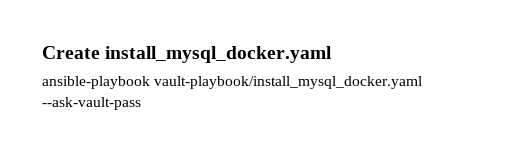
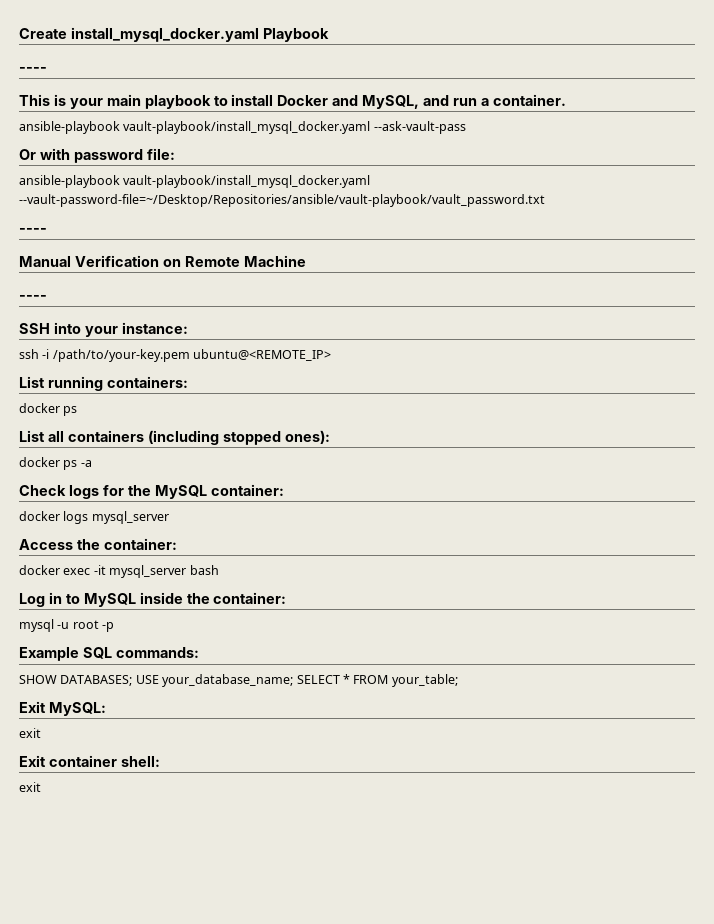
[42,76,423,89] [42,97,141,110] // ansible-playbook vault-playbook/install_mysql_docker.yaml --ask-vault-pass -> [262,28,329,42] [19,67,47,72] [19,94,566,109] [19,121,466,134] [19,148,175,163] [19,175,371,188] [19,194,545,207] [19,228,47,233] [19,255,306,267] [19,295,47,300] [19,322,188,337] [19,349,332,362] [19,376,188,391] [19,403,78,416] [19,430,330,445] [19,457,92,470] [19,484,284,499] [19,511,169,524] [19,538,177,550] [19,565,219,578] [19,592,287,607] [19,619,115,632] [19,647,199,661] [19,674,458,687] [19,701,106,716] [19,728,41,738] [19,755,160,767] [19,782,41,792] Playbook // ---- // This is your main playbook to install Docker and MySQL, and run a container. // ansible-playbook vault-playbook/install_mysql_docker.yaml --ask-vault-pass // Or with password file: // ansible-playbook vault-playbook/install_mysql_docker.yaml // --vault-password-file=~/Desktop/Repositories/ansible/vault-playbook/vault_password.txt // ---- // Manual Verification on Remote Machine // ---- // SSH into your instance: // ssh -i /path/to/your-key.pem ubuntu@<REMOTE_IP> // List running containers: // docker ps // List all containers (including stopped ones): // docker ps -a // Check logs for the MySQL container: // docker logs mysql_server // Access the container: // docker exec -it mysql_server bash // Log in to MySQL inside the container: // mysql -u root -p // Example SQL commands: // SHOW DATABASES; USE your_database_name; SELECT * FROM your_table; // Exit MySQL: // exit // Exit container shell: // exit

